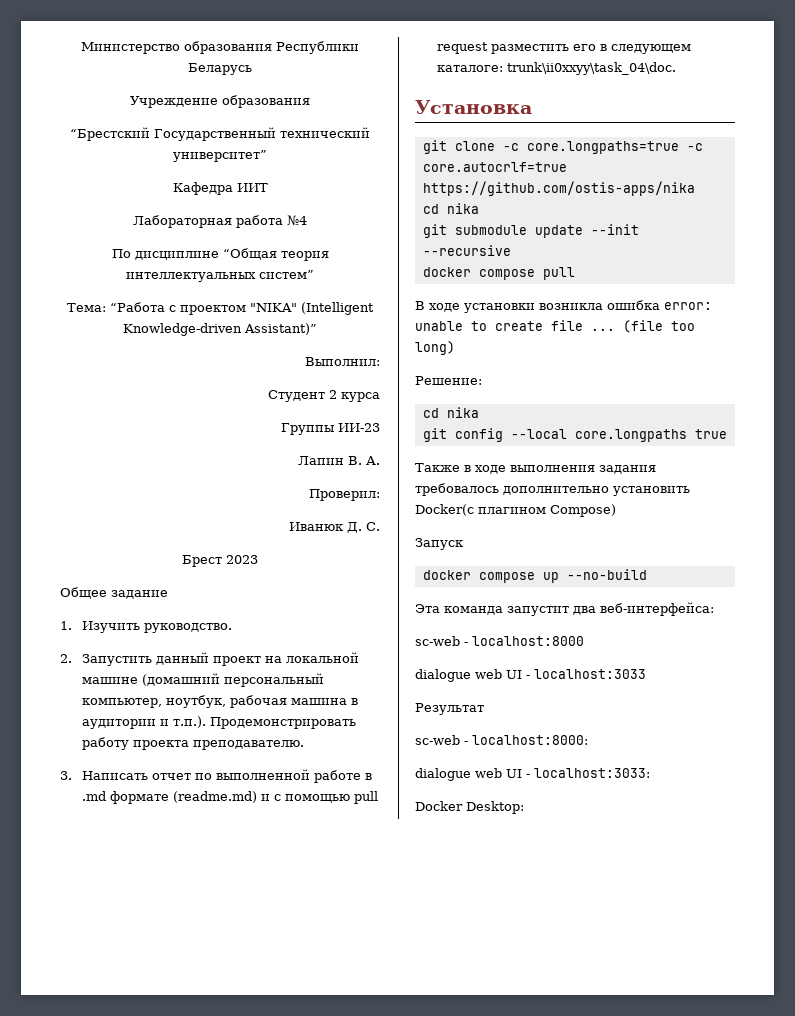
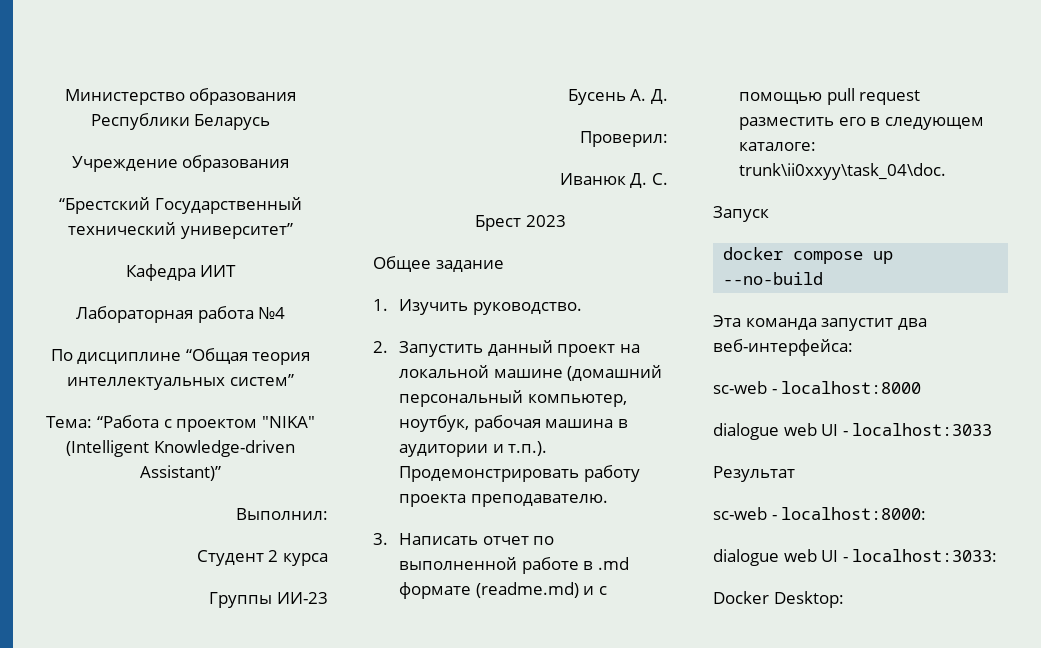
[298,456,362,465] Лапин В. -> [567,89,626,105] Бусень
(380, 460) none -> [651,89,668,104] Д.
[415,100,532,114] [422,140,703,154] [422,162,567,172] [422,181,695,196] [422,203,479,214] [422,224,639,238] [422,245,511,256] [422,267,575,280] [415,300,712,313] [415,320,695,333] [415,341,455,355] [415,376,482,385] [422,407,479,418] [422,428,727,442] [415,463,656,474] [415,483,690,496] [415,504,616,517] // Установка // git clone -c core.longpaths=true -c core.autocrlf=true https://github.com/ostis-apps/nika // cd nika // git submodule update --init --recursive // docker compose pull // В ходе установки возникла ошибка error: unable to create file ... (file too long) // Решение: // cd nika // git config --local core.longpaths true // Также в ходе выполнения задания требовалось дополнительно установить Docker(c плагином Compose) -> (947, 171) none

